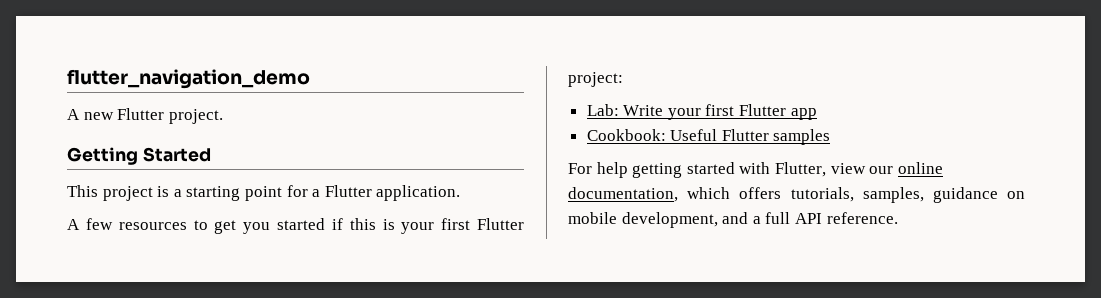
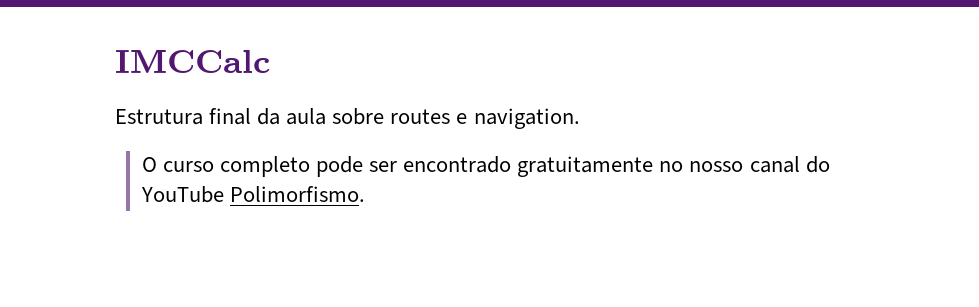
[67,69,310,89] [67,108,223,124] [67,147,211,165] [67,185,461,201] [67,218,524,234] [568,72,623,87] [586,104,817,120] [586,129,831,145] [568,162,943,178] [568,187,1025,203] [568,212,898,228] flutter_navigation_demo // A new Flutter project. // Getting Started // This project is a starting point for a Flutter application. // A few resources to get you started if this is your first Flutter project: // Lab: Write your first Flutter app // Cookbook: Useful Flutter samples // For help getting started with Flutter, view our online documentation, which offers tutorials, samples, guidance on mobile development, and a full API reference. -> [115,49,270,73] [115,108,580,129] [141,156,830,177] [140,186,365,203] IMCCalc // Estrutura final da aula sobre routes e navigation. // O curso completo pode ser encontrado gratuitamente no nosso canal do YouTube Polimorfismo.

